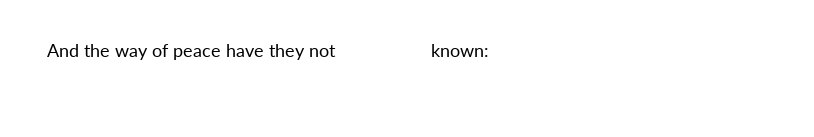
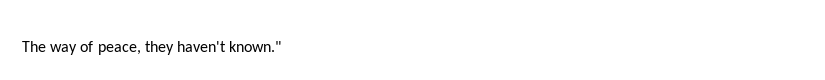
[47,44,489,60] And the way of peace have they not known: -> [22,41,282,55] The way of peace, they haven't known."

